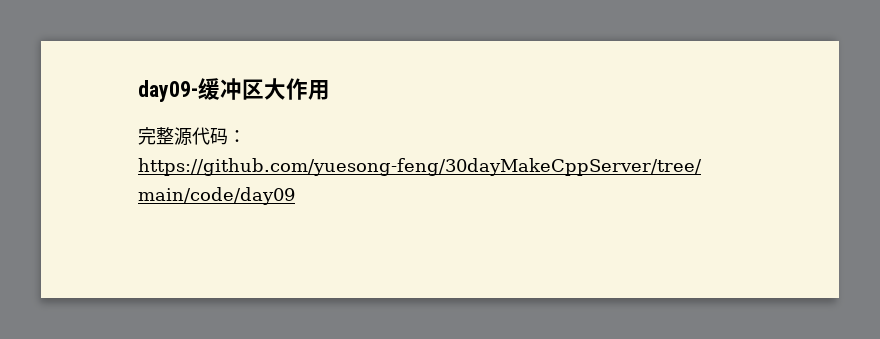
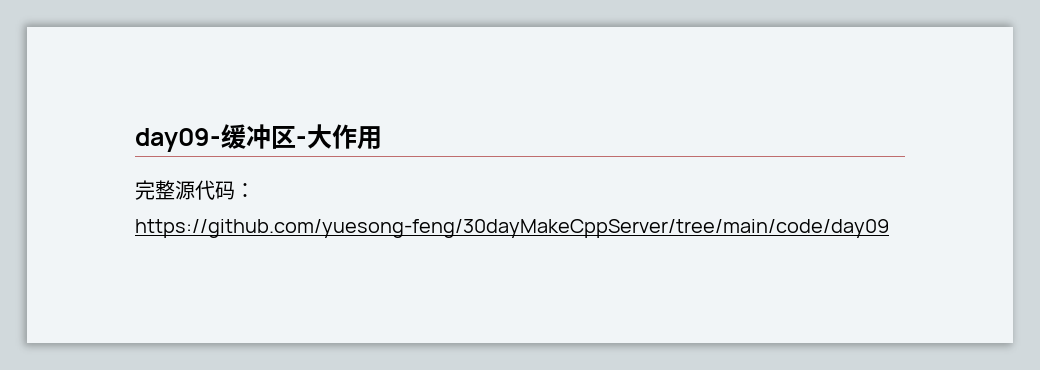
(264, 89) none -> [296,136,307,146] -

